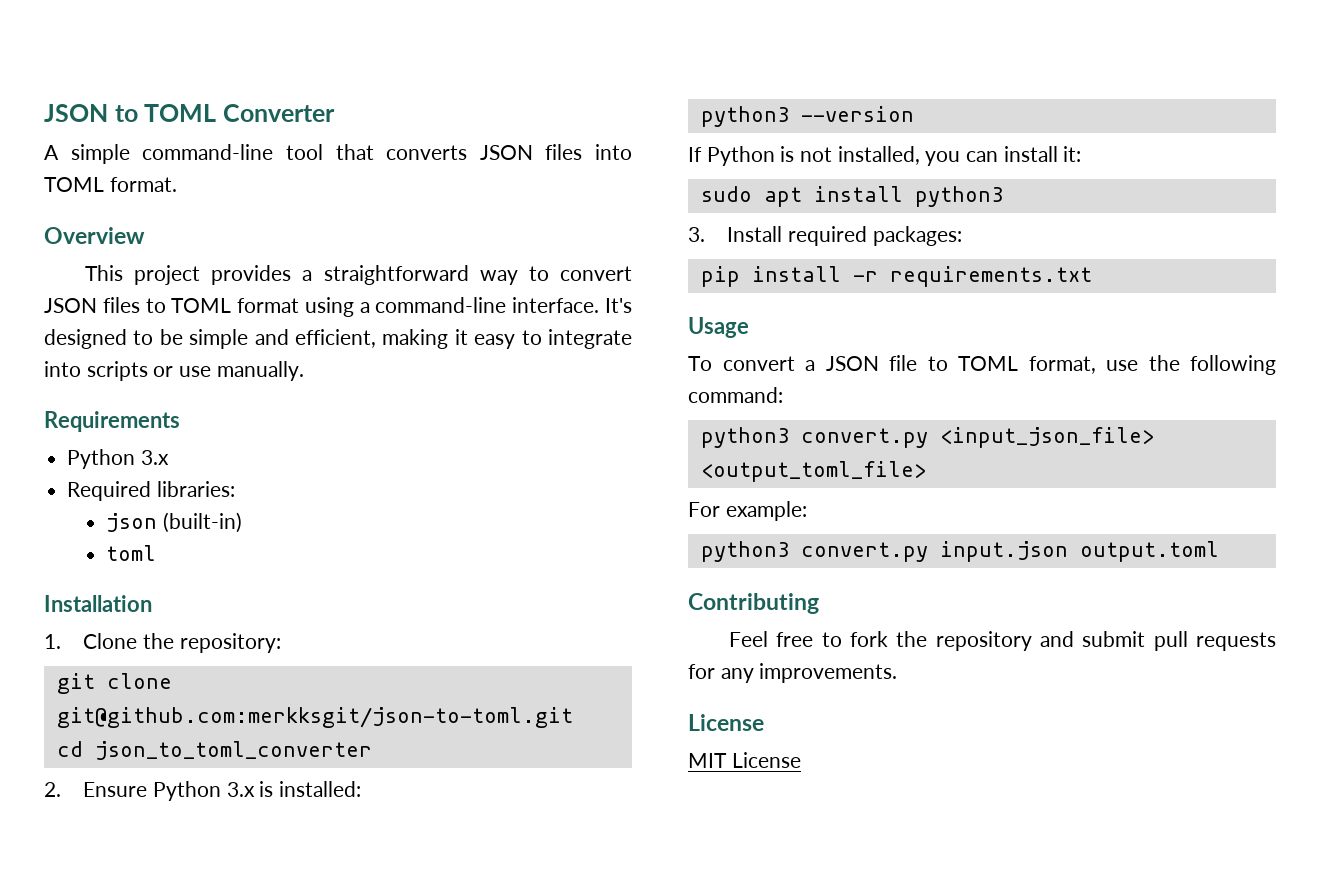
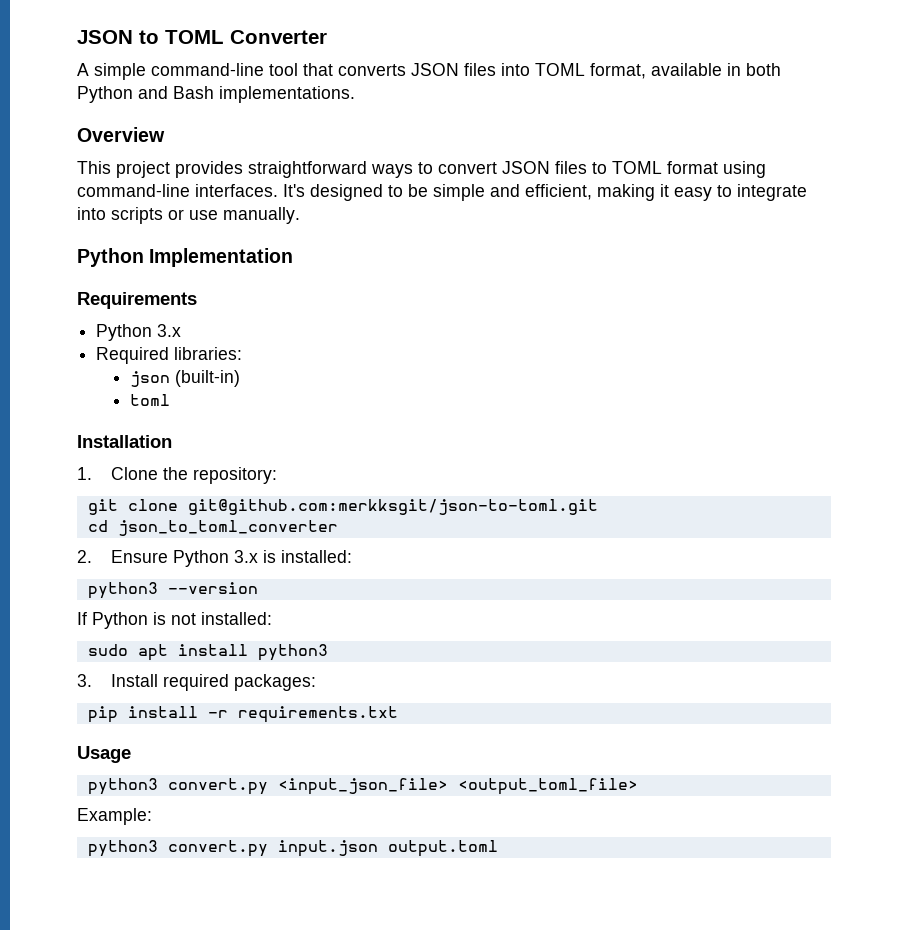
[109,177,177,192] format. -> [590,63,781,79] [77,86,355,103] format, available in both Python and Bash implementations.
[302,265,518,285] a straightforward way -> [248,161,413,178] straightforward ways
[359,297,600,313] a command-line interface. -> [77,184,278,197] command-line interfaces.
(304, 371) none -> [77,248,294,267] // Python Implementation
[837,146,1082,166] installed, you can install it: -> [201,612,272,625] installed:
[688,355,1276,375] [688,387,783,403] // To convert a JSON file to TOML format, use the following command: -> (131, 754) none
[688,501,807,521] For example: -> [77,808,152,825] Example:
[688,593,819,614] [728,631,1276,651] [688,663,898,683] [688,714,764,731] [688,752,801,768] // Contributing // Feel free to fork the repository and submit pull requests for any improvements. // License // MIT License -> (498, 848) none

